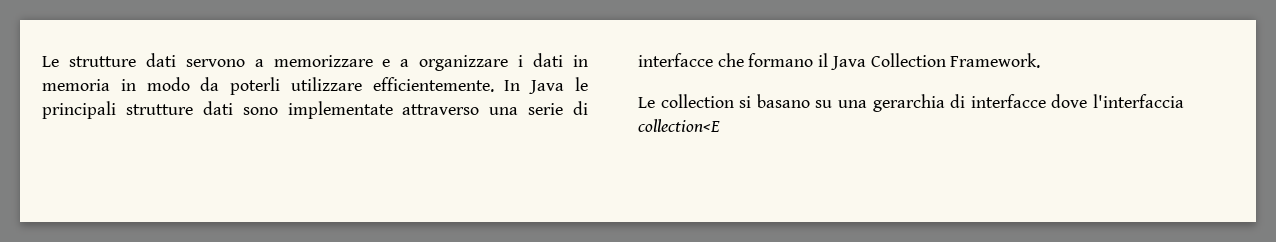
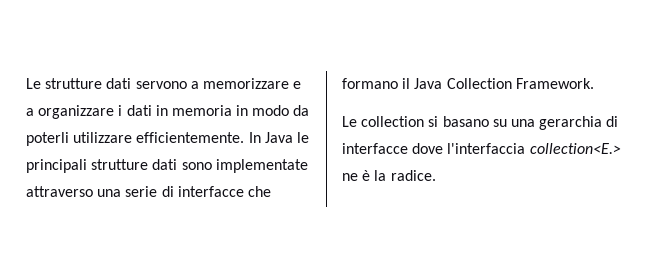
[638,119,720,132] collection<E -> [529,143,621,154] [342,170,436,181] collection<E.> ne è la radice.

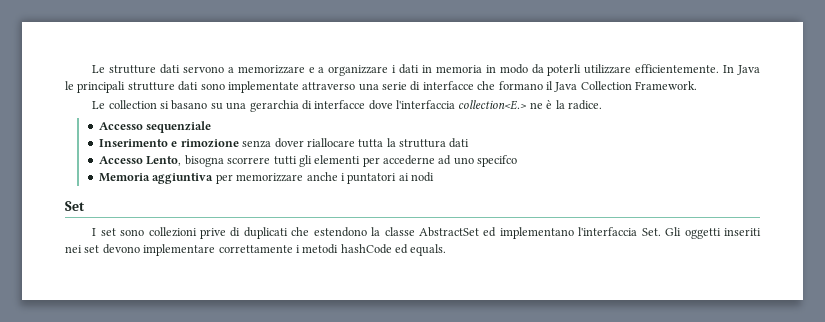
(436, 175) none -> [99,121,212,133] [99,138,470,148] [99,155,518,167] [99,172,435,184] [65,201,85,211] [92,227,762,239] [65,244,447,256] // Accesso sequenziale // Inserimento e rimozione senza dover riallocare tutta la struttura dati // Accesso Lento, bisogna scorrere tutti gli elementi per accederne ad uno specifco // Memoria aggiuntiva per memorizzare anche i puntatori ai nodi // Set // I set sono collezioni prive di duplicati che estendono la classe AbstractSet ed implementano l'interfaccia Set. Gli oggetti inseriti nei set devono implementare correttamente i metodi hashCode ed equals.

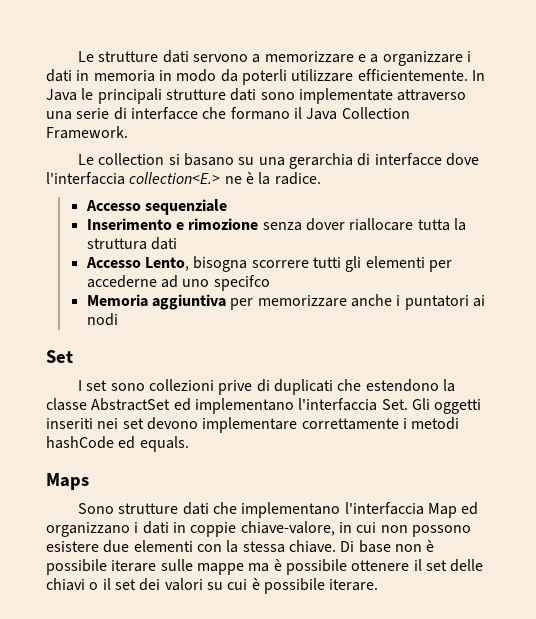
(447, 250) none -> [46,473,89,490] [77,502,479,518] [46,521,471,537] [46,540,435,553] [46,559,484,575] [46,578,379,594] // Maps // Sono strutture dati che implementano l'interfaccia Map ed organizzano i dati in coppie chiave-valore, in cui non possono esistere due elementi con la stessa chiave. Di base non è possibile iterare sulle mappe ma è possibile ottenere il set delle chiavi o il set dei valori su cui è possibile iterare.

